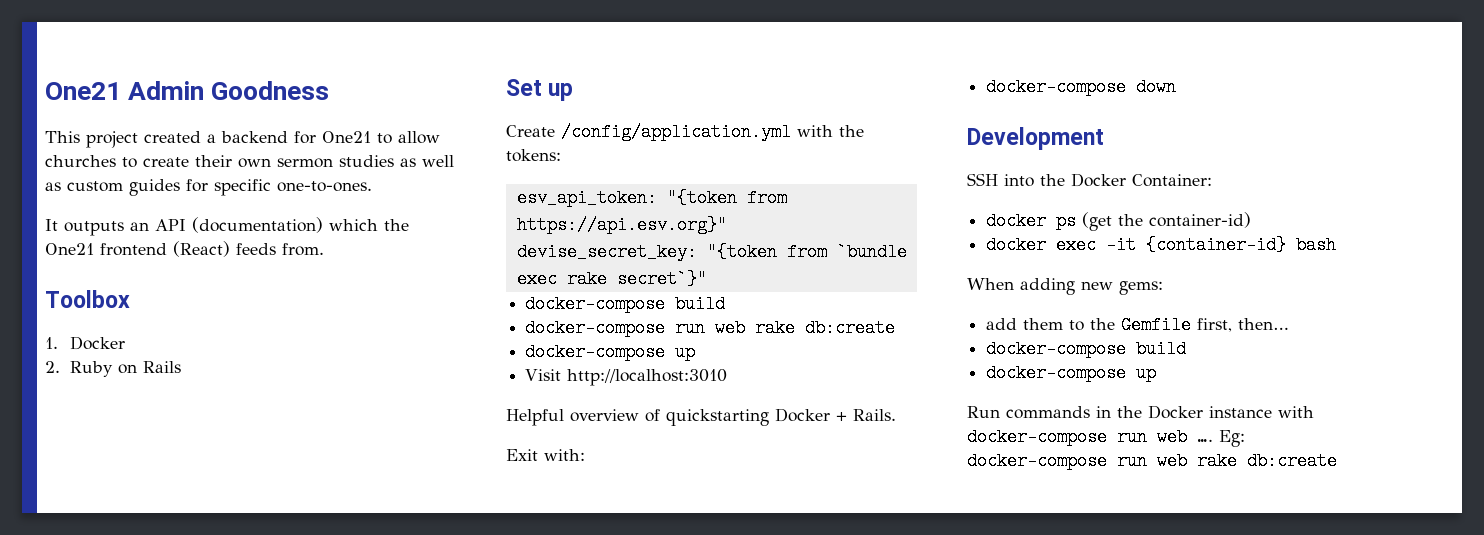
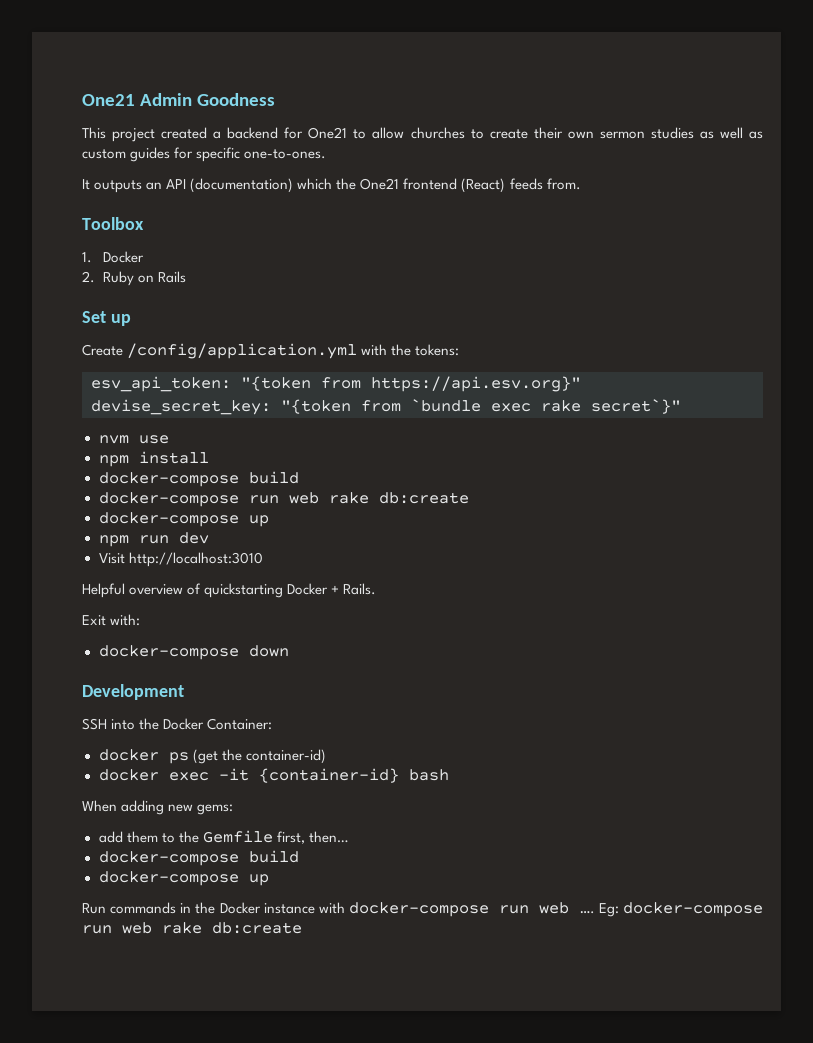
(707, 279) none -> [98,435,169,444] [98,451,209,467] // nvm use // npm install
(696, 352) none -> [98,532,209,547] // npm run dev

